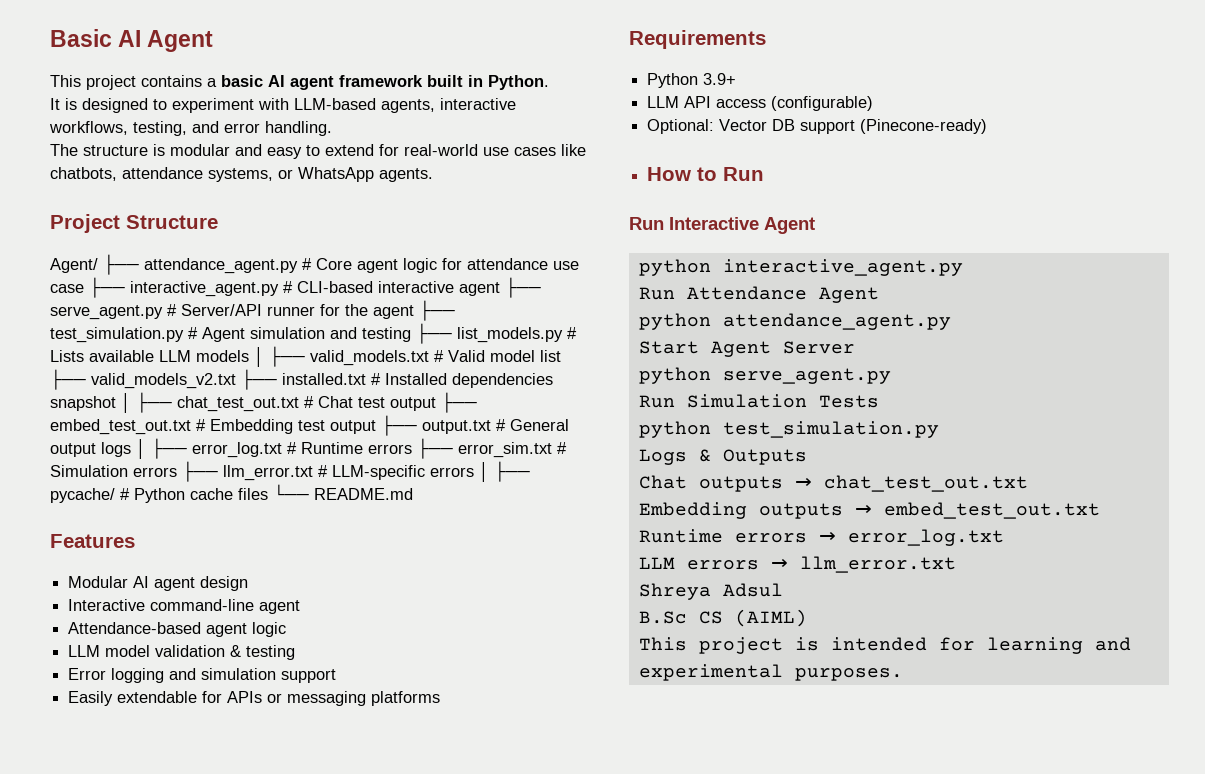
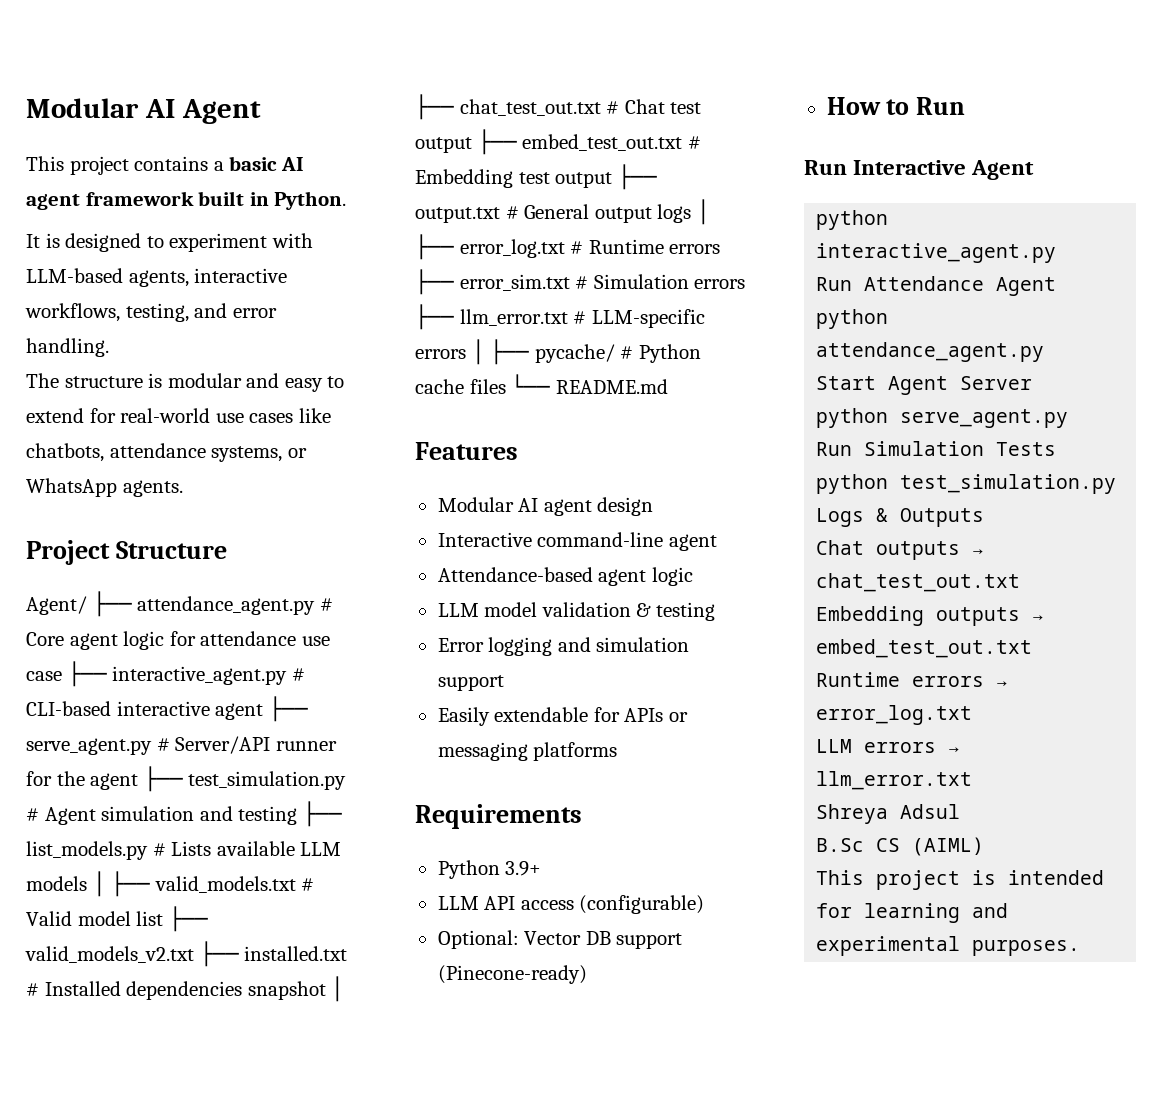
[50,29,112,47] Basic -> [26,98,139,118] Modular

